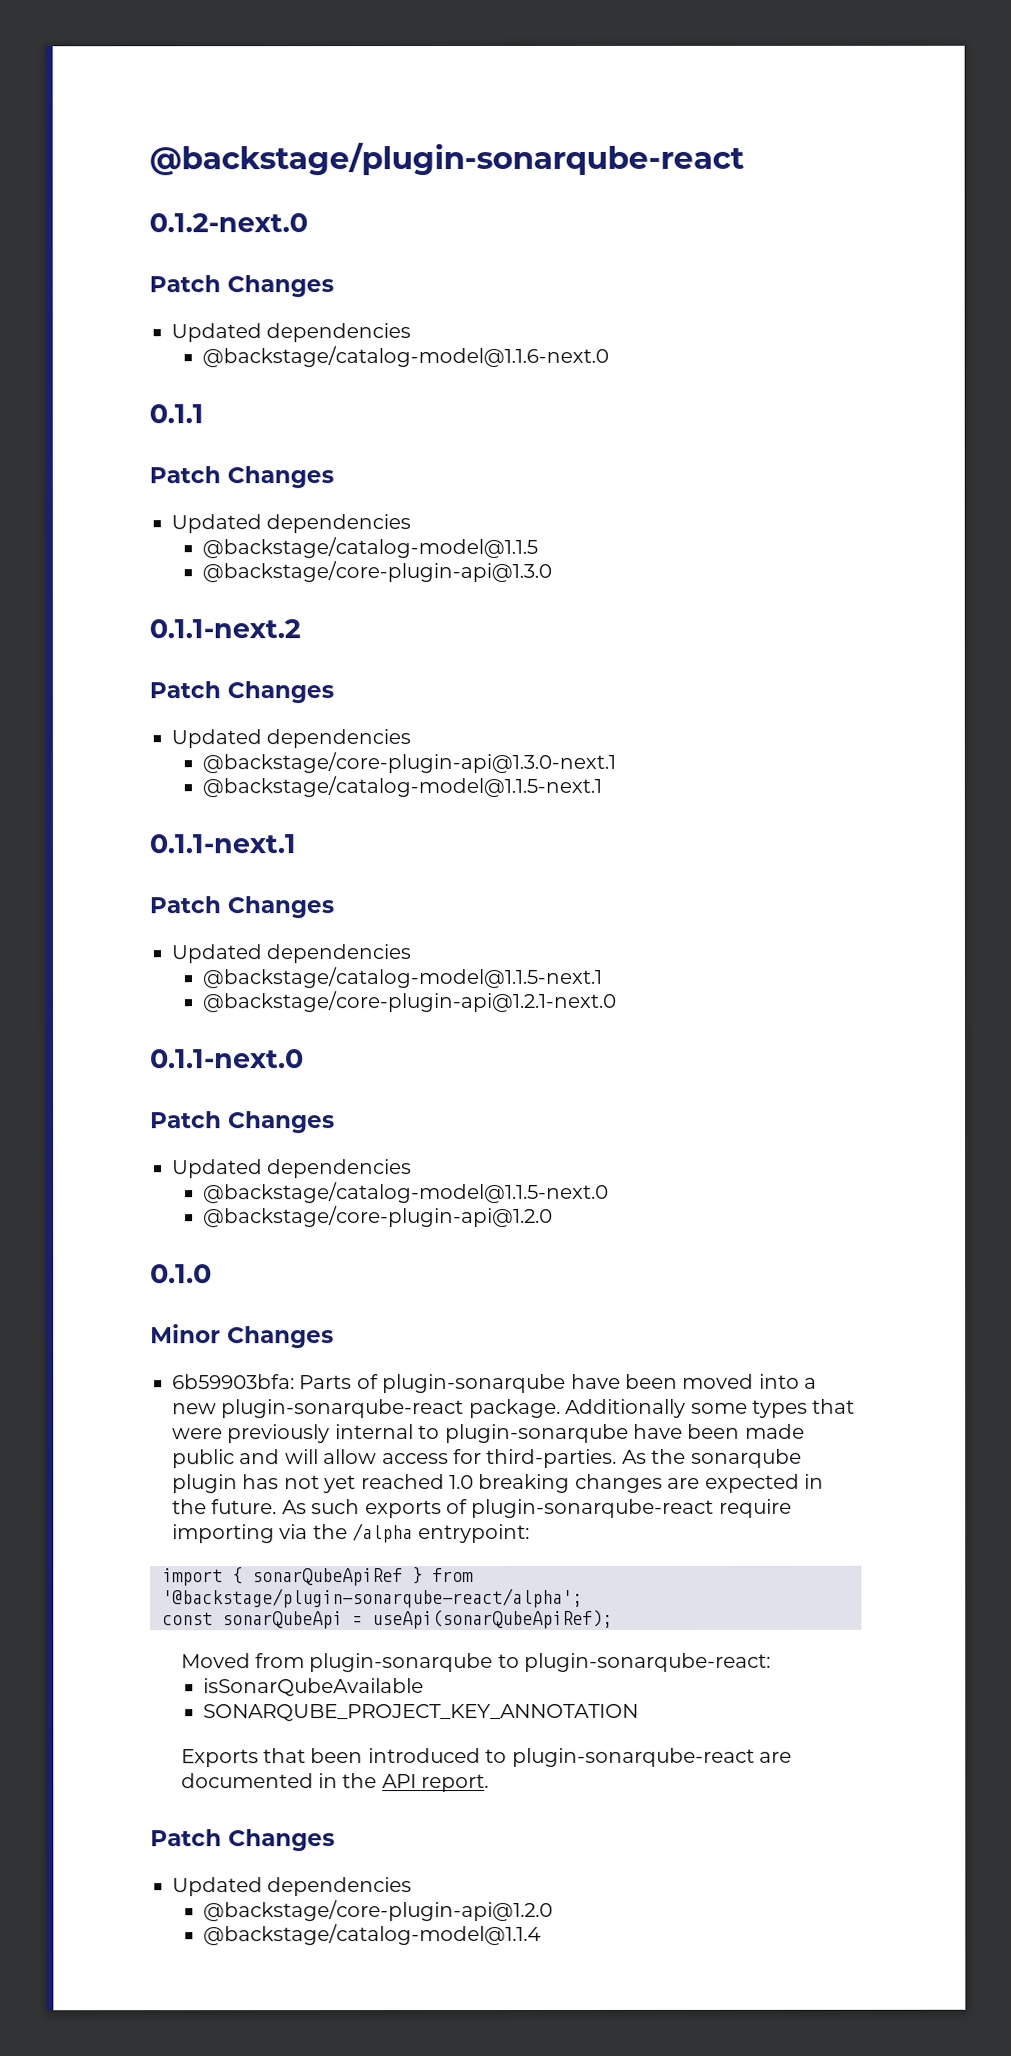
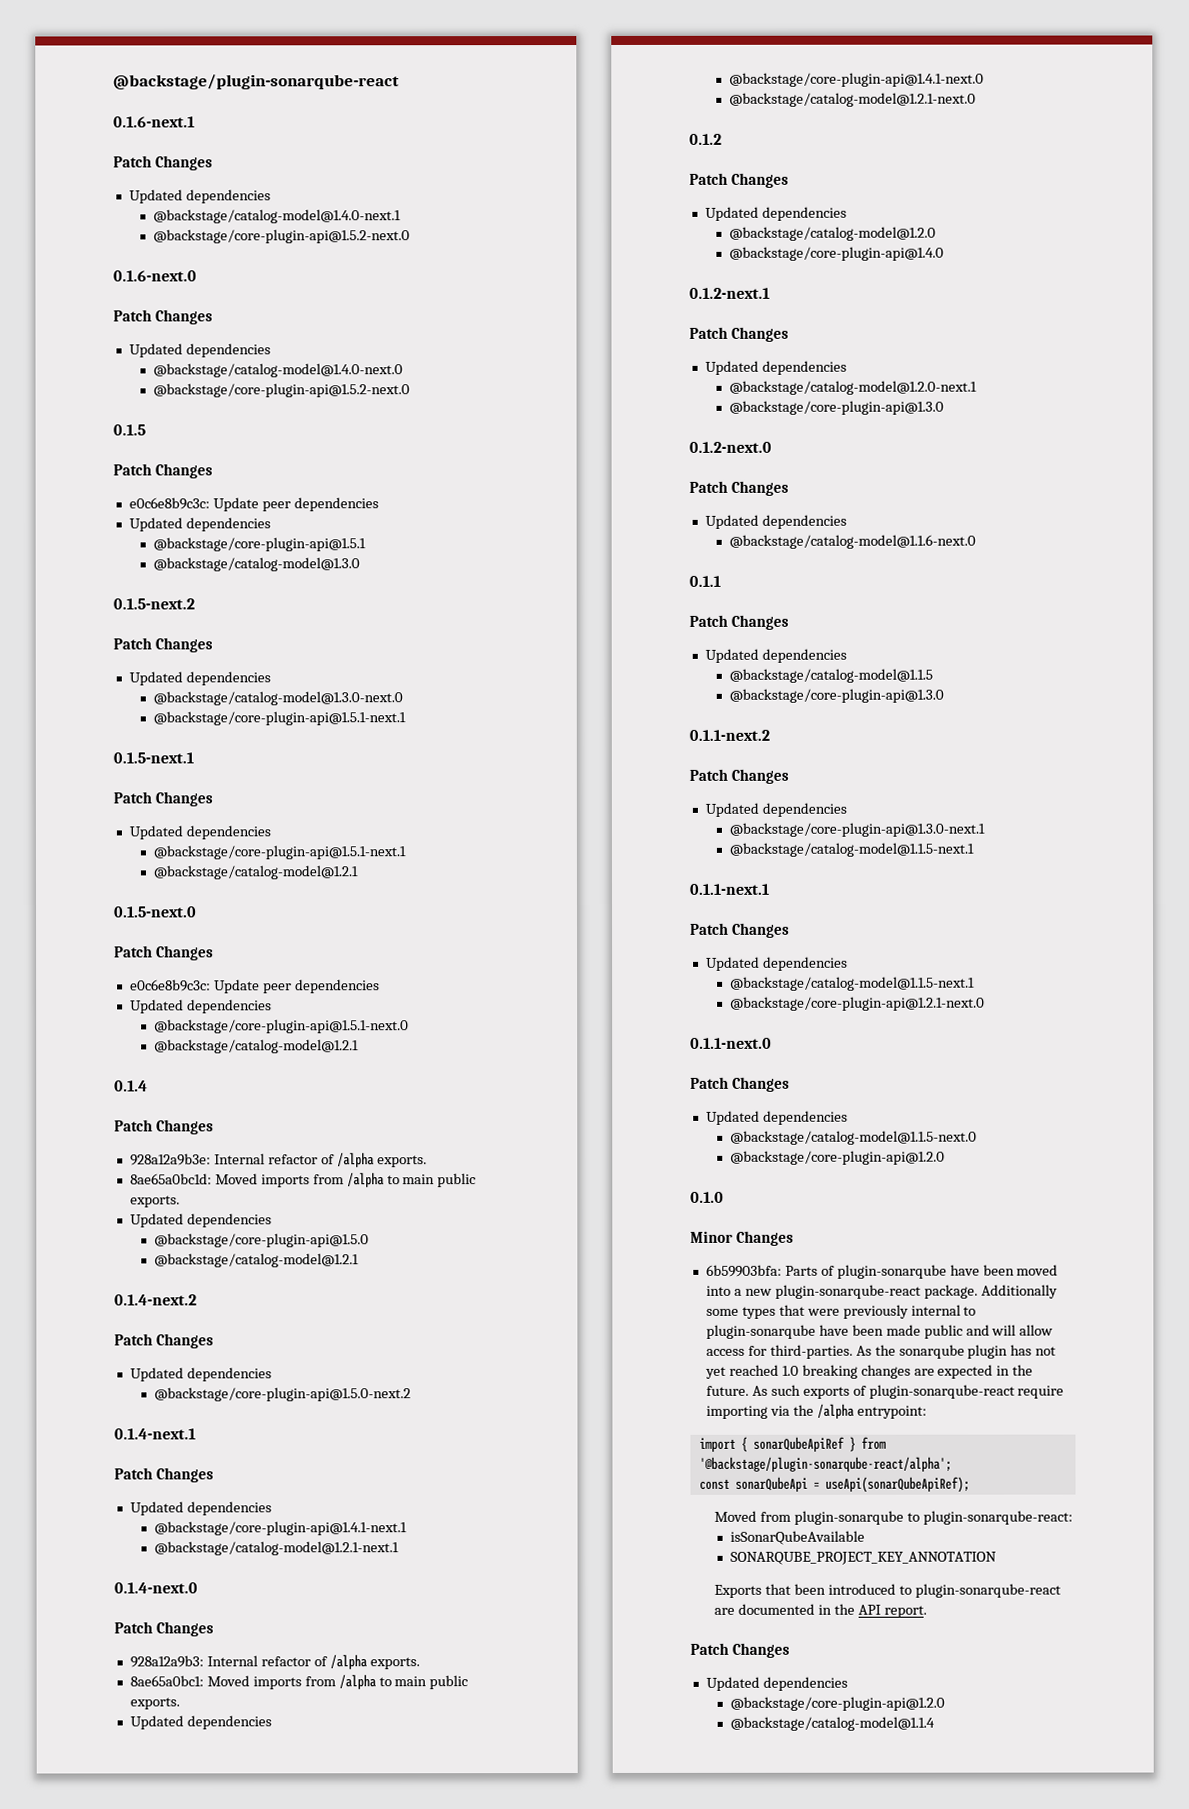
(744, 158) none -> [113,116,195,128] [113,155,214,171] [128,189,271,204] [153,209,402,224] [153,229,411,244] [113,270,197,282] [113,309,214,325] [128,343,271,358] [153,363,404,378] [153,383,411,398] [113,424,146,436] [113,463,214,479] [128,497,379,512] [128,517,271,532] [153,537,367,552] [153,557,361,572] [113,598,195,610] [113,637,214,653] [128,671,271,686] [153,691,404,706] [153,711,407,726] [113,752,194,764] [113,791,214,807] [128,825,271,840] [153,845,407,860] [153,865,359,880] [114,906,197,918] [114,945,215,961] [129,979,380,994] [129,999,272,1014] [154,1019,410,1034] [154,1039,360,1054] [114,1080,148,1092] [114,1119,215,1135] [129,1152,427,1168] [129,1172,477,1188] [129,1195,180,1208] [129,1213,272,1228] [154,1233,370,1248] [154,1253,360,1268] [114,1294,197,1306] [114,1333,215,1349] [129,1367,272,1382] [154,1387,412,1402] [114,1428,196,1440] [114,1467,215,1483] [129,1501,272,1516] [154,1521,408,1536] [154,1541,400,1556] [114,1582,198,1594] [114,1621,215,1637] [129,1654,420,1670] [129,1674,469,1690] [129,1697,180,1710] [129,1715,272,1730] [729,72,985,87] [729,92,977,107] [689,133,722,145] [689,172,790,188] [704,206,847,221] [729,226,937,241] [729,246,945,261] [689,287,770,299] [689,326,790,342] [704,360,847,375] [729,380,978,395] [729,400,945,415] // 0.1.6-next.1 // Patch Changes // Updated dependencies // @backstage/catalog-model@1.4.0-next.1 // @backstage/core-plugin-api@1.5.2-next.0 // 0.1.6-next.0 // Patch Changes // Updated dependencies // @backstage/catalog-model@1.4.0-next.0 // @backstage/core-plugin-api@1.5.2-next.0 // 0.1.5 // Patch Changes // e0c6e8b9c3c: Update peer dependencies // Updated dependencies // @backstage/core-plugin-api@1.5.1 // @backstage/catalog-model@1.3.0 // 0.1.5-next.2 // Patch Changes // Updated dependencies // @backstage/catalog-model@1.3.0-next.0 // @backstage/core-plugin-api@1.5.1-next.1 // 0.1.5-next.1 // Patch Changes // Updated dependencies // @backstage/core-plugin-api@1.5.1-next.1 // @backstage/catalog-model@1.2.1 // 0.1.5-next.0 // Patch Changes // e0c6e8b9c3c: Update peer dependencies // Updated dependencies // @backstage/core-plugin-api@1.5.1-next.0 // @backstage/catalog-model@1.2.1 // 0.1.4 // Patch Changes // 928a12a9b3e: Internal refactor of /alpha exports. // 8ae65a0bc1d: Moved imports from /alpha to main public exports. // Updated dependencies // @backstage/core-plugin-api@1.5.0 // @backstage/catalog-model@1.2.1 // 0.1.4-next.2 // Patch Changes // Updated dependencies // @backstage/core-plugin-api@1.5.0-next.2 // 0.1.4-next.1 // Patch Changes // Updated dependencies // @backstage/core-plugin-api@1.4.1-next.1 // @backstage/catalog-model@1.2.1-next.1 // 0.1.4-next.0 // Patch Changes // 928a12a9b3: Internal refactor of /alpha exports. // 8ae65a0bc1: Moved imports from /alpha to main public exports. // Updated dependencies // @backstage/core-plugin-api@1.4.1-next.0 // @backstage/catalog-model@1.2.1-next.0 // 0.1.2 // Patch Changes // Updated dependencies // @backstage/catalog-model@1.2.0 // @backstage/core-plugin-api@1.4.0 // 0.1.2-next.1 // Patch Changes // Updated dependencies // @backstage/catalog-model@1.2.0-next.1 // @backstage/core-plugin-api@1.3.0

